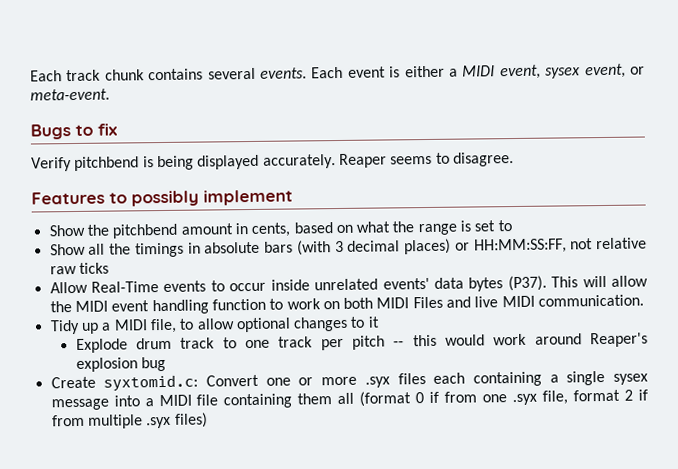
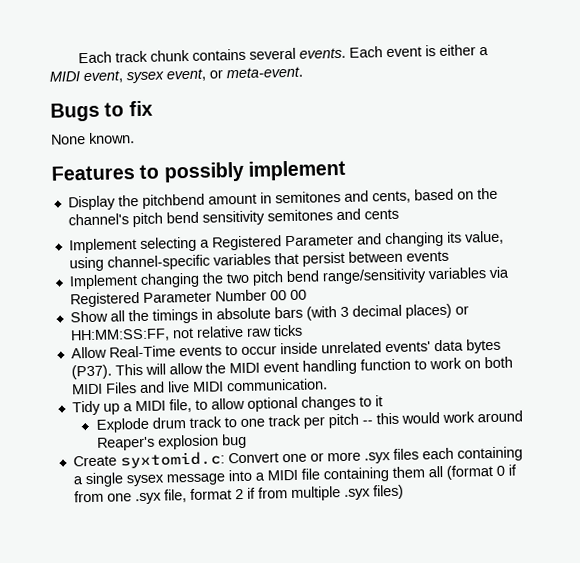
[31,152,514,172] Verify pitchbend is being displayed accurately. Reaper seems to disagree. -> [51,132,135,145] None known.
[48,224,85,237] Show -> [67,195,116,211] Display
(248, 229) none -> [274,190,369,204] semitones and
[356,220,512,236] what the range is set to -> [476,187,498,200] [67,208,399,228] [68,230,504,254] [68,250,449,272] [68,266,509,290] [69,289,307,308] the channel's pitch bend sensitivity semitones and cents // Implement selecting a Registered Parameter and changing its value, using channel-specific variables that persist between events // Implement changing the two pitch bend range/sensitivity variables via Registered Parameter Number 00 00

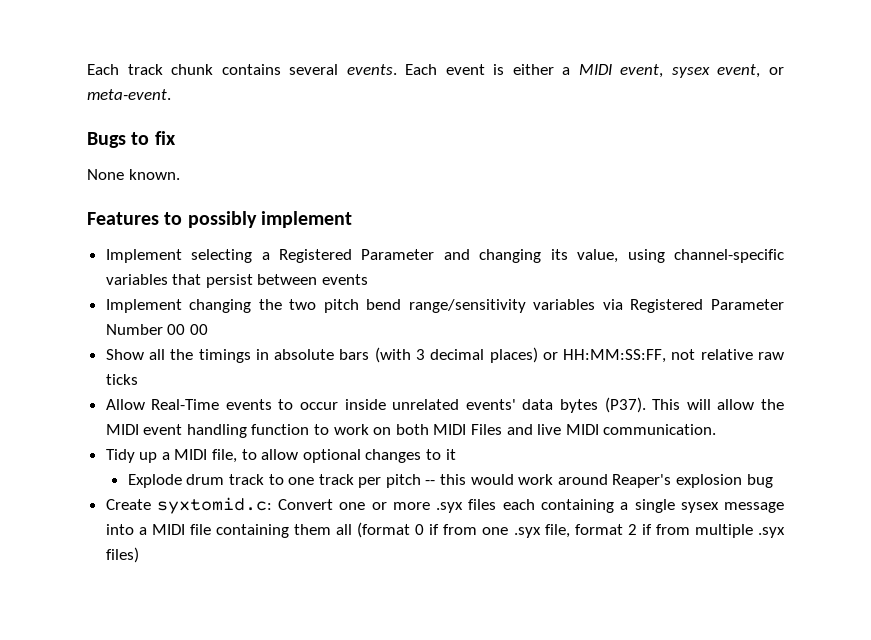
[67,187,498,211] [67,208,399,228] // Display the pitchbend amount in semitones and cents, based on the channel's pitch bend sensitivity semitones and cents -> (353, 219) none

